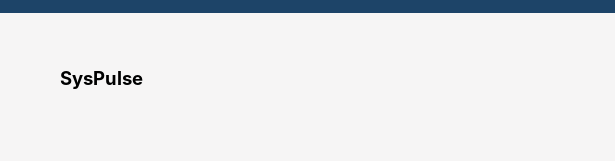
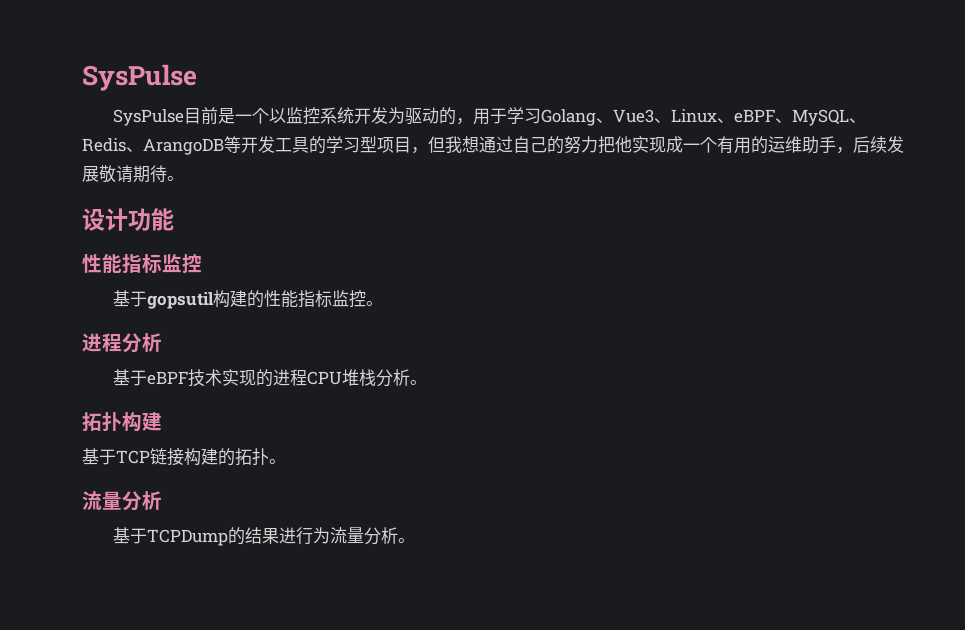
[60,71,143,89] SysPulse -> [82,64,197,91] [112,107,866,126] [82,136,904,155] [82,165,184,183] [82,208,174,231] [82,254,202,273] [112,290,383,309] [82,333,162,353] [112,369,427,387] [82,412,162,432] [82,448,286,466] [82,491,162,511] [112,527,415,546] SysPulse // SysPulse目前是一个以监控系统开发为驱动的，用于学习Golang、Vue3、Linux、eBPF、MySQL、Redis、ArangoDB等开发工具的学习型项目，但我想通过自己的努力把他实现成一个有用的运维助手，后续发展敬请期待。 // 设计功能 // 性能指标监控 // 基于gopsutil构建的性能指标监控。 // 进程分析 // 基于eBPF技术实现的进程CPU堆栈分析。 // 拓扑构建 // 基于TCP链接构建的拓扑。 // 流量分析 // 基于TCPDump的结果进行为流量分析。

